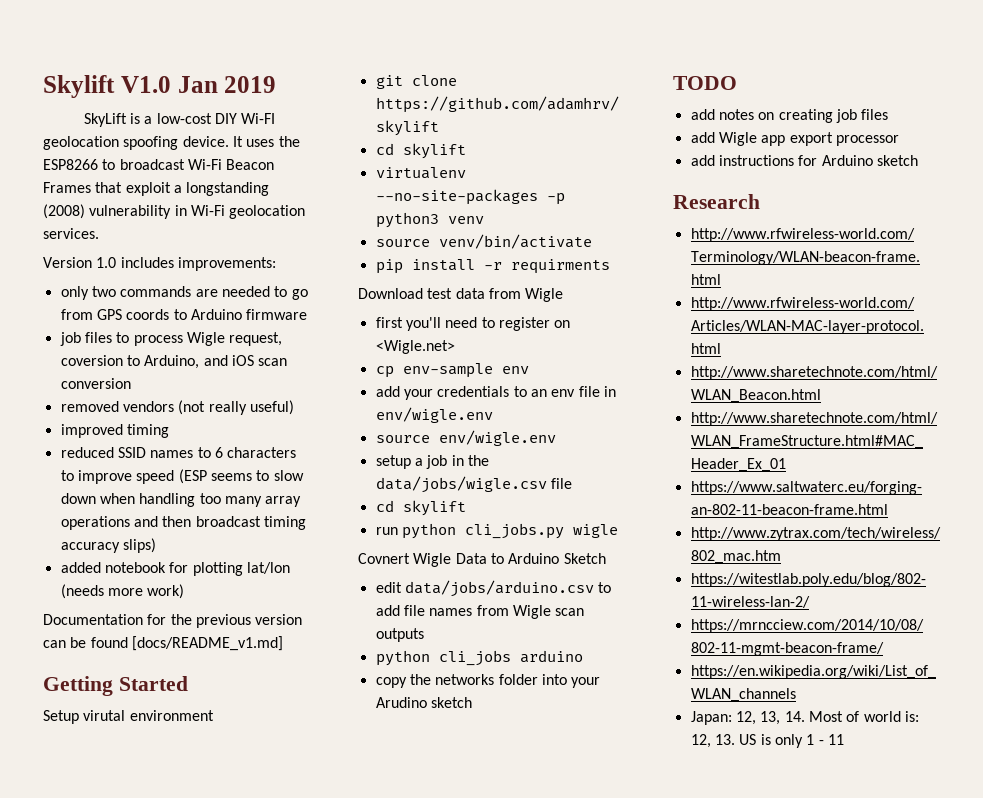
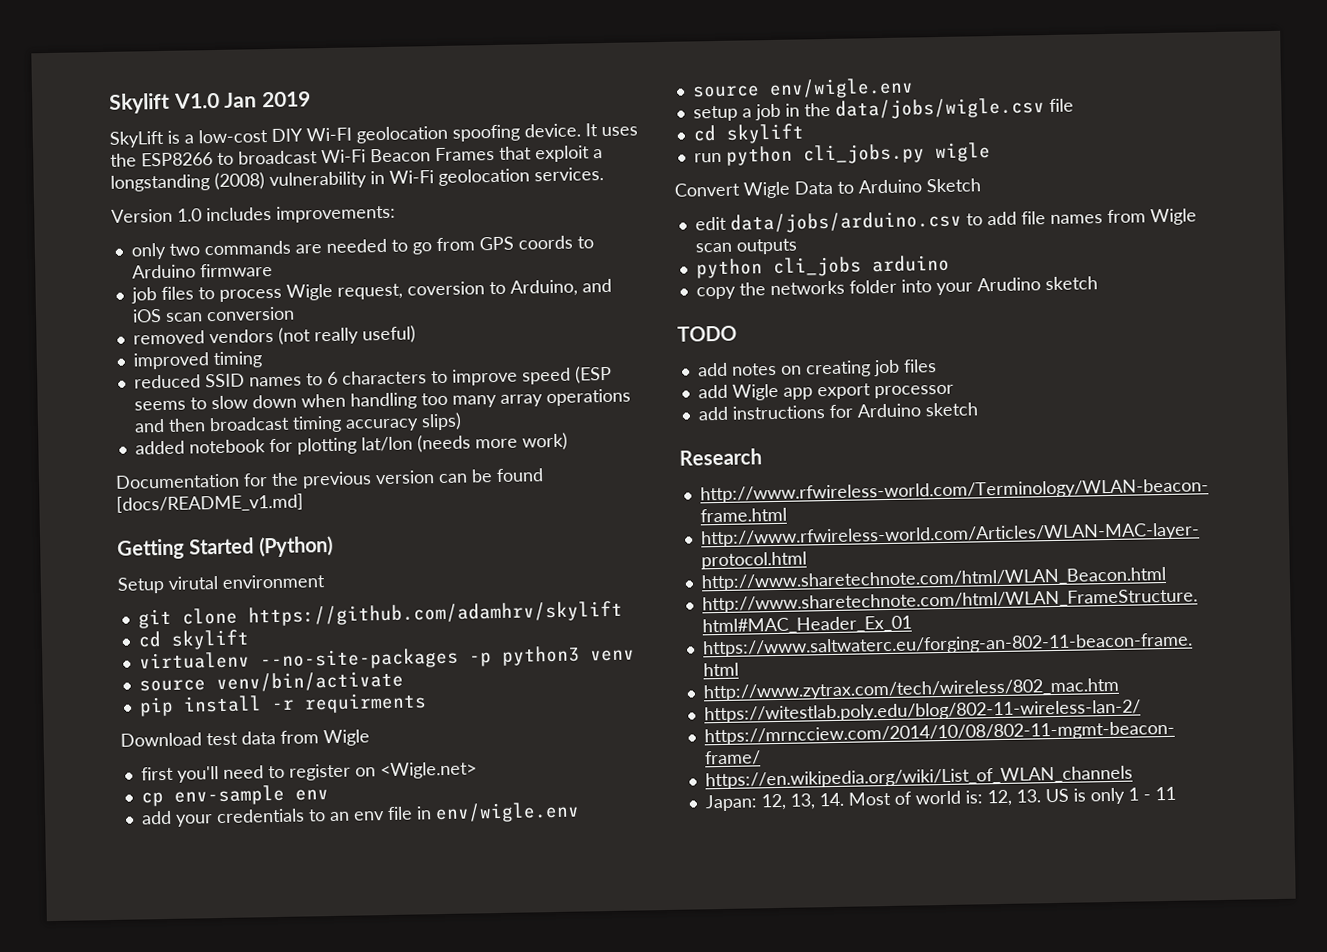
(188, 683) none -> [258,535,333,558] (Python)
[358,553,410,564] Covnert -> [674,182,740,197] Convert

